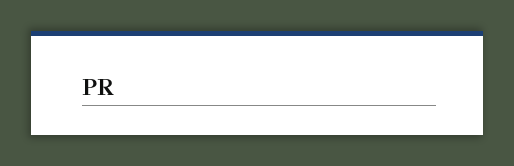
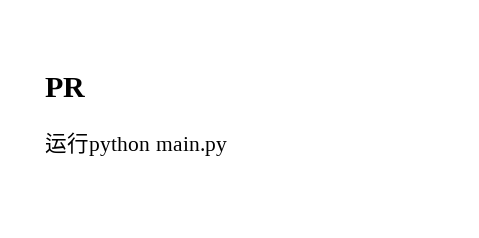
(114, 87) none -> [45,132,227,156] // 运行python main.py

